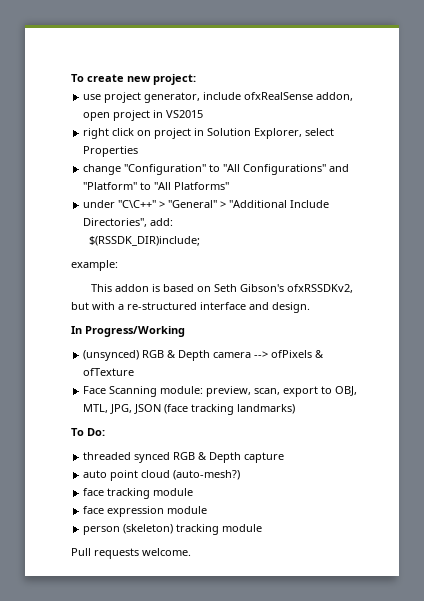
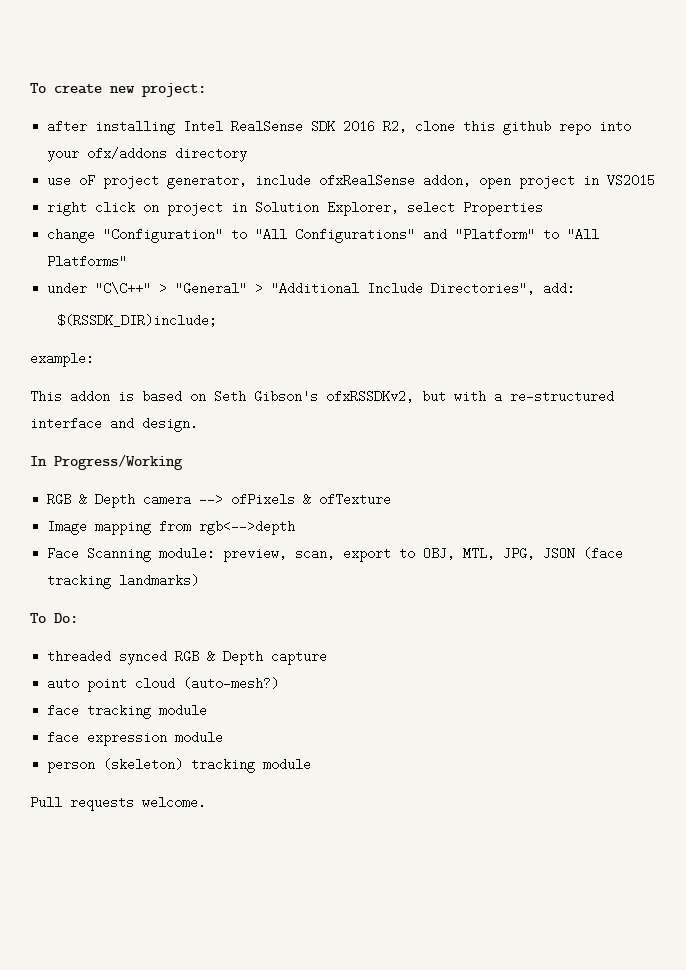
(196, 79) none -> [47,120,632,135] [47,147,248,162] // after installing Intel RealSense SDK 2016 R2, clone this github repo into your ofx/addons directory
(102, 97) none -> [79,174,96,187] oF
[83,350,140,361] (unsynced) -> (183, 462) none
(135, 372) none -> [47,520,296,535] // Image mapping from rgb<-->depth

